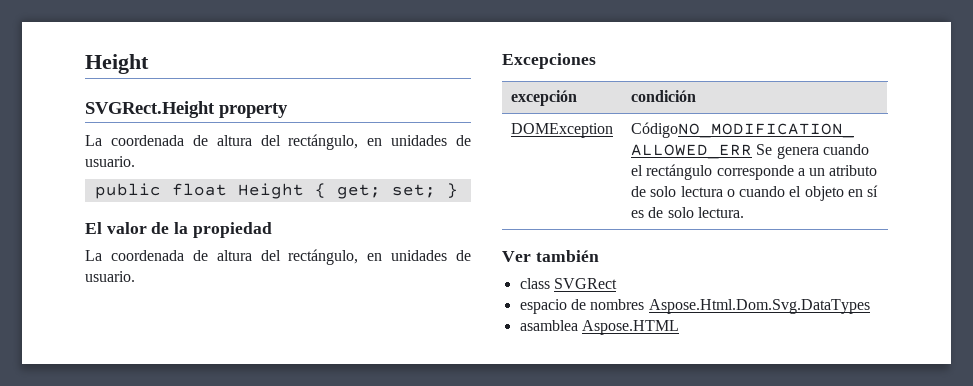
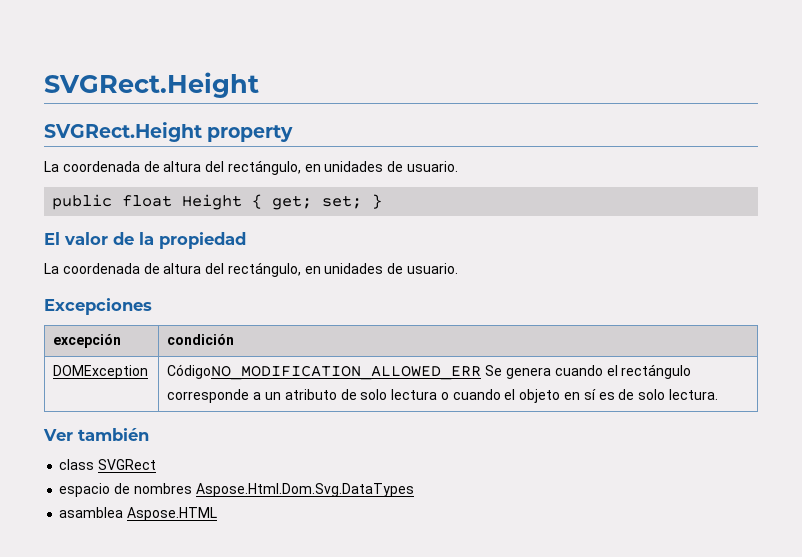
[85,54,149,74] Height -> [44,72,259,98] SVGRect.Height

